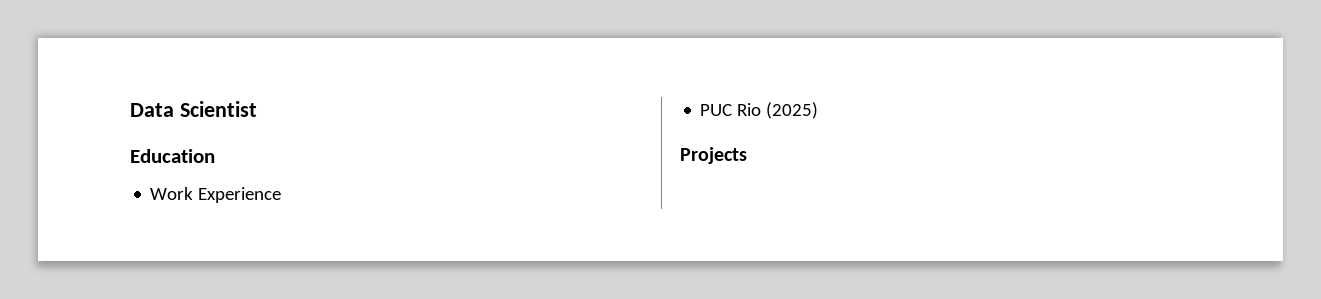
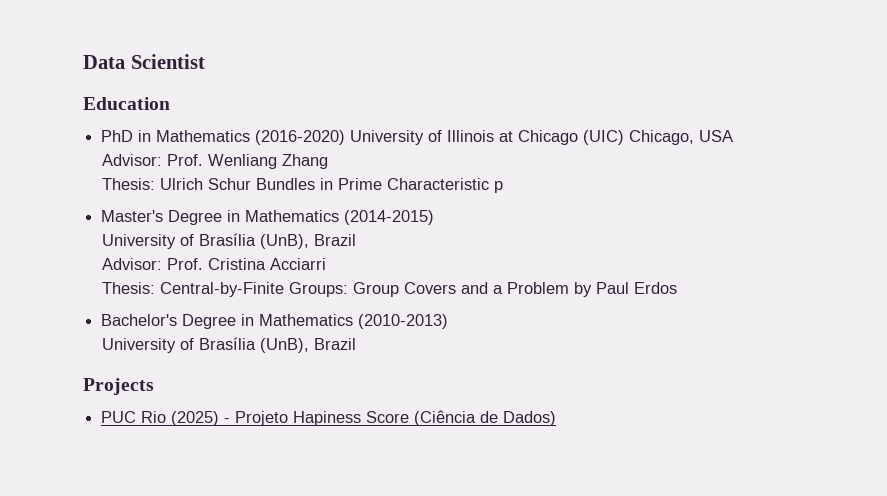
[150,187,282,203] [700,102,819,119] [680,147,747,164] Work Experience // PUC Rio (2025) // Projects -> [101,130,734,145] [101,154,328,169] [101,178,503,193] [101,210,435,225] [101,233,356,249] [101,258,326,270] [101,282,677,297] [101,314,449,329] [101,337,356,353] [83,378,154,395] [101,410,557,426] PhD in Mathematics (2016-2020) University of Illinois at Chicago (UIC) Chicago, USA // Advisor: Prof. Wenliang Zhang // Thesis: Ulrich Schur Bundles in Prime Characteristic p // Master's Degree in Mathematics (2014-2015) // University of Brasília (UnB), Brazil // Advisor: Prof. Cristina Acciarri // Thesis: Central-by-Finite Groups: Group Covers and a Problem by Paul Erdos // Bachelor's Degree in Mathematics (2010-2013) // University of Brasília (UnB), Brazil // Projects // PUC Rio (2025) - Projeto Hapiness Score (Ciência de Dados)

